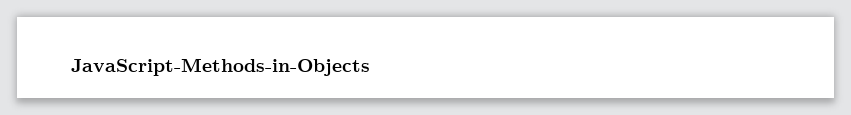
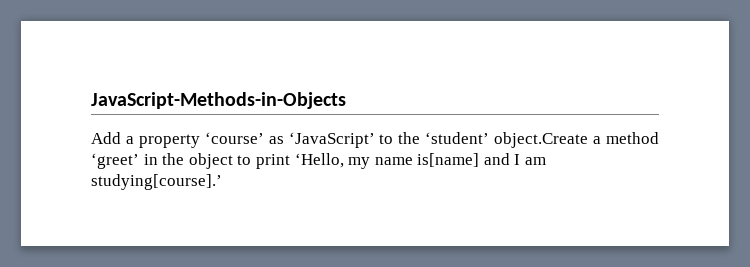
(370, 67) none -> [91,132,660,148] [91,153,547,169] [91,174,222,190] // Add a property ‘course’ as ‘JavaScript’ to the ‘student’ object.Create a method ‘greet’ in the object to print ‘Hello, my name is[name] and I am studying[course].’

